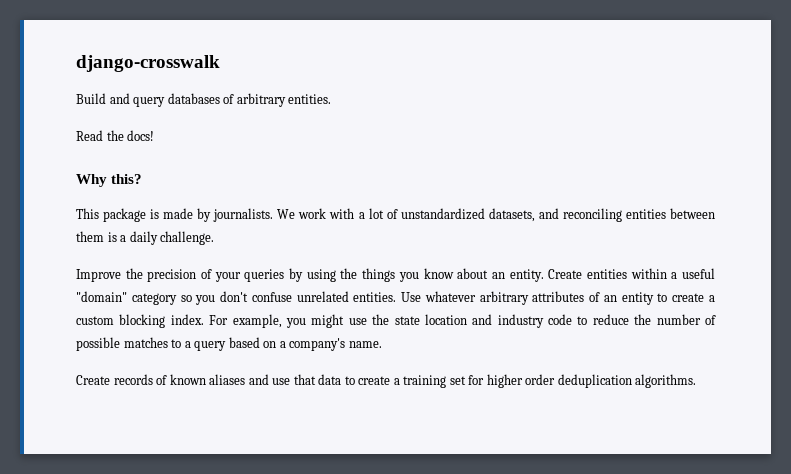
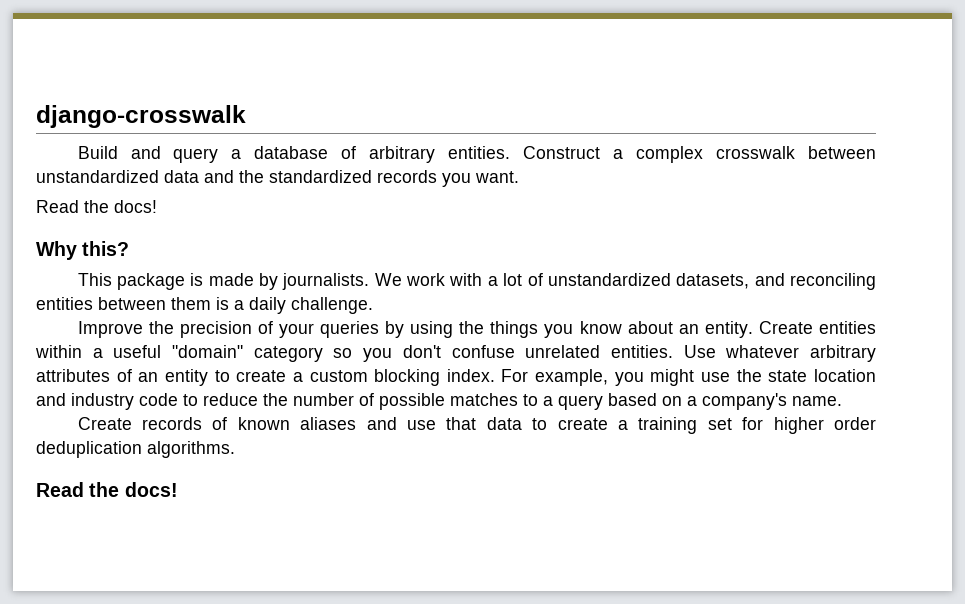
[167,93,220,104] databases -> [231,146,329,159] a database
(332, 99) none -> [523,146,876,163] [36,170,519,187] Construct a complex crosswalk between unstandardized data and the standardized records you want.
(697, 381) none -> [36,482,178,497] // Read the docs!

